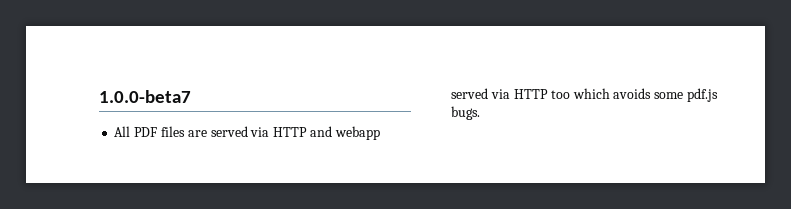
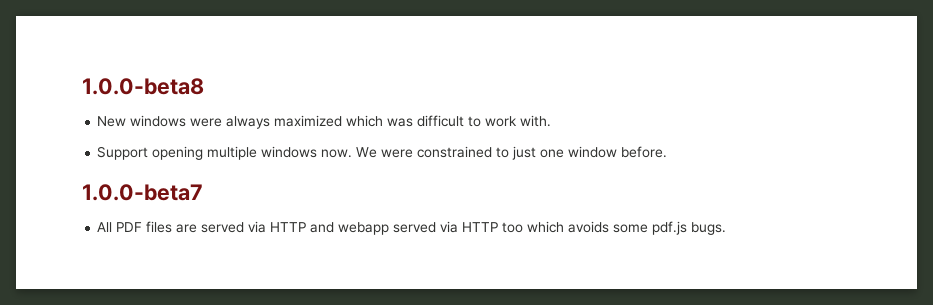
(99, 96) none -> [82,78,204,95] [97,115,552,129] [97,146,668,160] 1.0.0-beta8 // New windows were always maximized which was difficult to work with. // Support opening multiple windows now. We were constrained to just one window before. //

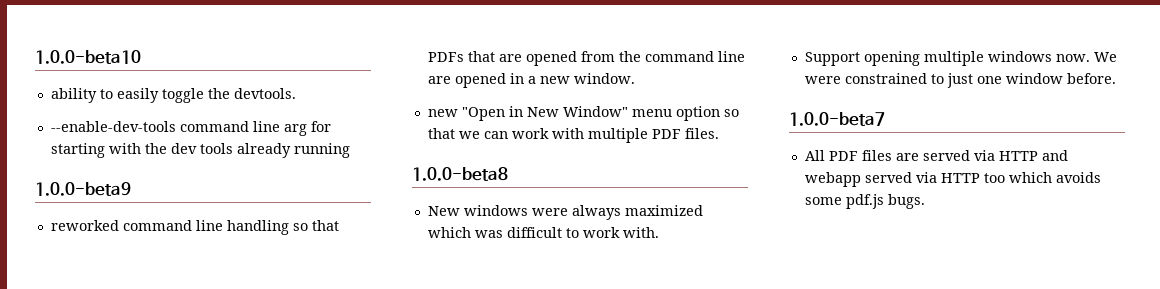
(82, 86) none -> [35,50,141,64] [50,88,296,103] [50,121,331,136] [50,143,350,158] [35,182,131,196] [50,220,339,235] [427,51,745,66] [427,73,635,88] [427,106,739,121] [427,128,719,143] 1.0.0-beta10 // ability to easily toggle the devtools. // --enable-dev-tools command line arg for starting with the dev tools already running // 1.0.0-beta9 // reworked command line handling so that PDFs that are opened from the command line are opened in a new window. // new "Open in New Window" menu option so that we can work with multiple PDF files. //

